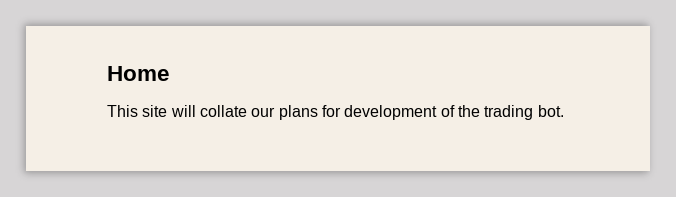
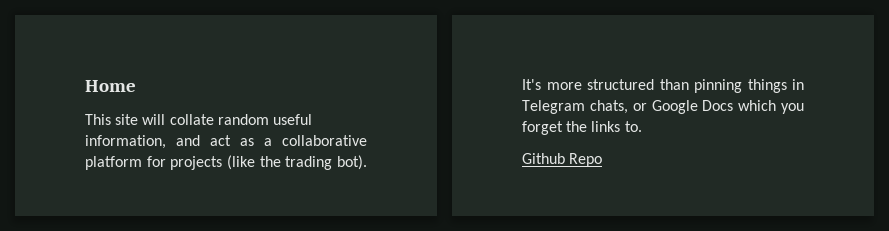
[251,105,564,120] our plans for development of the trading bot. -> [217,114,312,125] [85,135,367,149] [85,155,367,170] [522,79,804,93] [522,100,804,114] [522,121,642,135] [522,153,603,167] random useful information, and act as a collaborative platform for projects (like the trading bot). It's more structured than pinning things in Telegram chats, or Google Docs which you forget the links to. // Github Repo

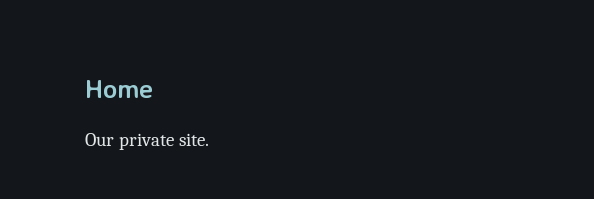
[85,114,312,125] [85,135,367,149] [85,155,367,170] [522,79,804,93] [522,100,804,114] [522,121,642,135] [522,153,603,167] This site will collate random useful information, and act as a collaborative platform for projects (like the trading bot). It's more structured than pinning things in Telegram chats, or Google Docs which you forget the links to. // Github Repo -> [85,133,210,150] Our private site.

